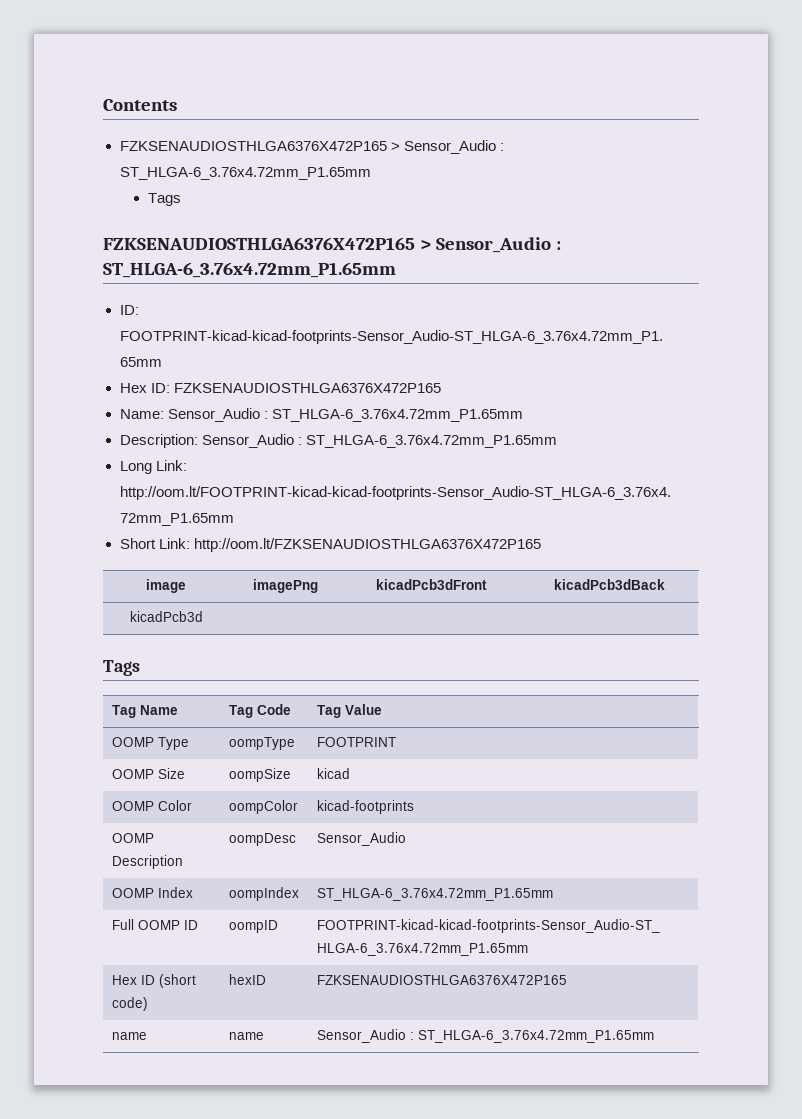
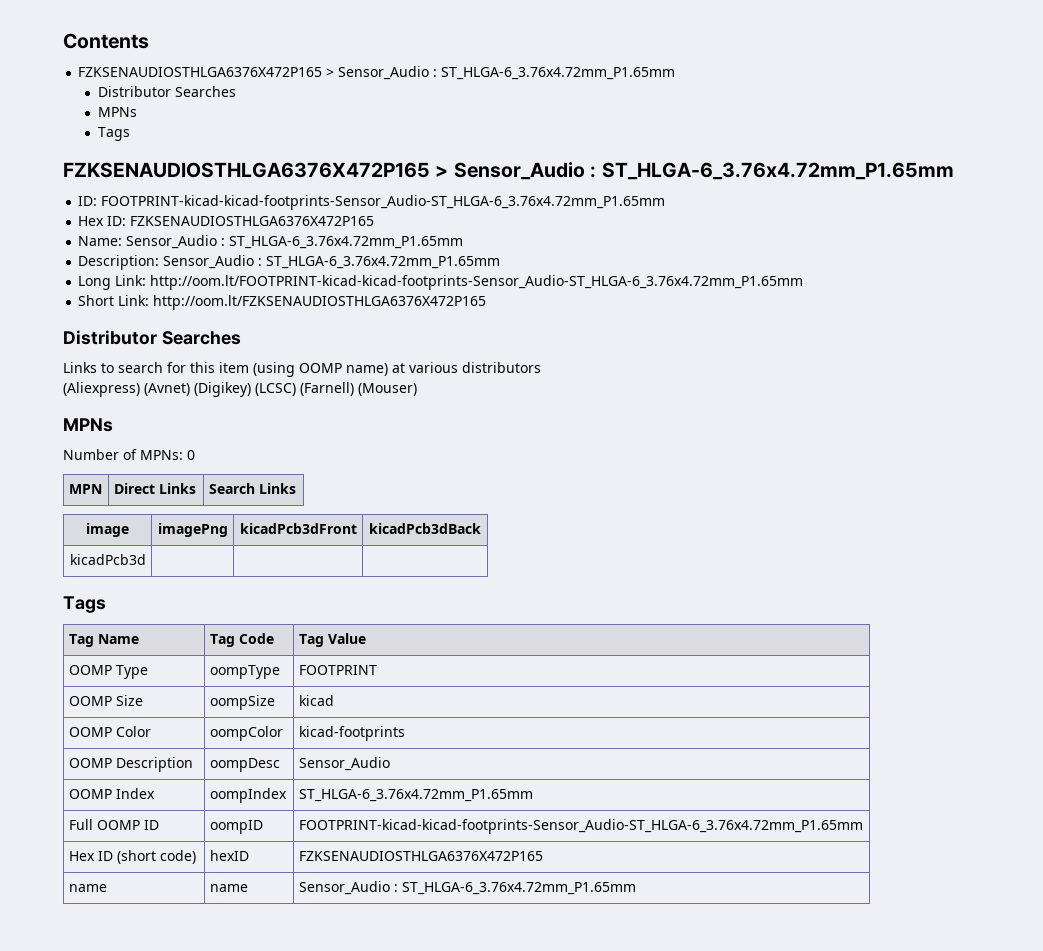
(371, 173) none -> [97,86,236,97] [97,107,137,117] // Distributor Searches // MPNs
(541, 545) none -> [63,330,241,345] [63,362,541,377] [63,382,417,397] [63,418,113,432] [63,449,195,460] [68,484,102,494] [113,483,196,494] [208,483,296,494] // Distributor Searches // Links to search for this item (using OOMP name) at various distributors // (Aliexpress) (Avnet) (Digikey) (LCSC) (Farnell) (Mouser) // MPNs // Number of MPNs: 0 // MPN | Direct Links | Search Links

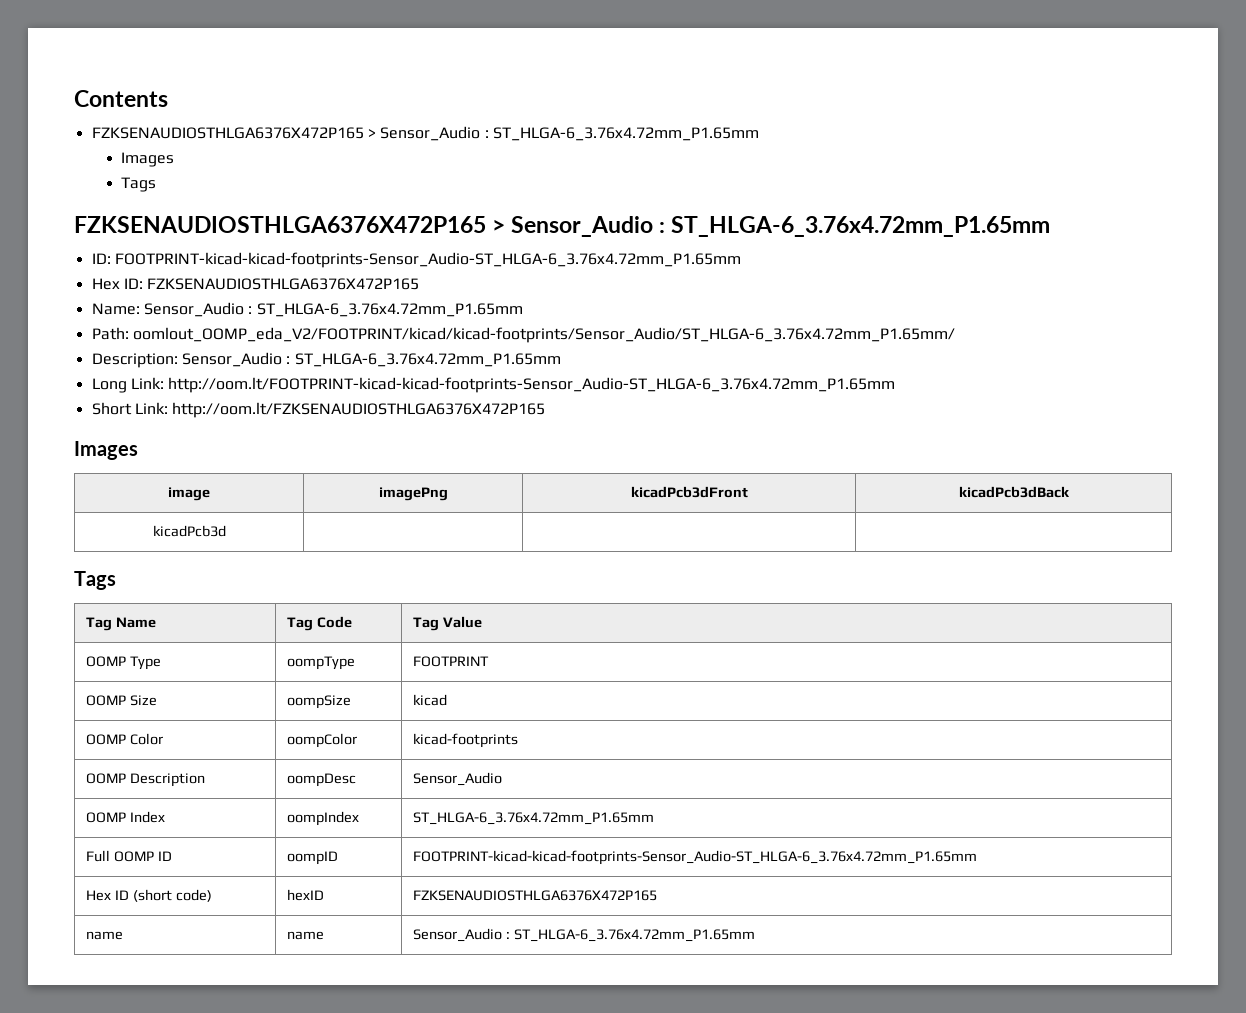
[97,86,236,97] [97,107,137,117] Distributor Searches // MPNs -> [121,152,175,167] Images
(464, 242) none -> [91,327,955,343] // Path: oomlout_OOMP_eda_V2/FOOTPRINT/kicad/kicad-footprints/Sensor_Audio/ST_HLGA-6_3.76x4.72mm_P1.65mm/
[63,330,241,345] [63,362,541,377] [63,382,417,397] [63,418,113,432] [63,449,195,460] [68,484,102,494] [113,483,196,494] [208,483,296,494] Distributor Searches // Links to search for this item (using OOMP name) at various distributors // (Aliexpress) (Avnet) (Digikey) (LCSC) (Farnell) (Mouser) // MPNs // Number of MPNs: 0 // MPN | Direct Links | Search Links -> [74,441,138,460] Images

